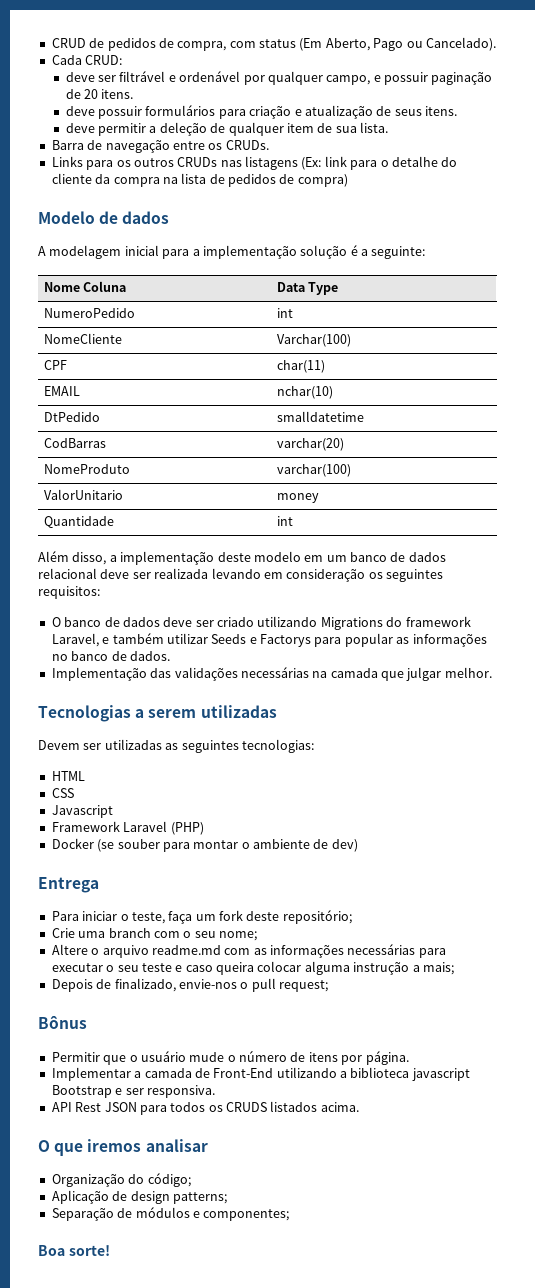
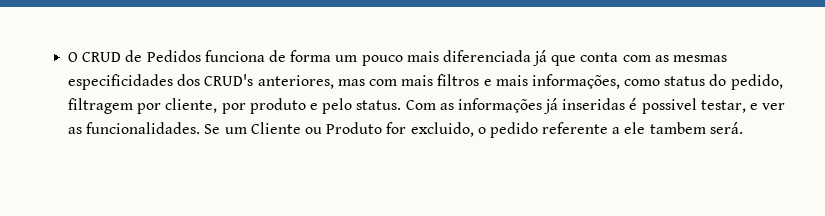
(51, 43) none -> [68,52,79,62] O
[107,37,496,51] [51,55,123,65] [65,71,493,85] [65,89,134,99] [65,105,458,119] [65,122,389,136] [51,140,269,153] [51,156,458,170] [51,173,348,187] [38,211,170,224] [38,245,426,259] [43,281,126,292] [276,282,338,295] [43,308,135,318] [276,308,293,318] [43,333,122,344] [276,334,351,347] [43,360,67,370] [276,360,325,373] [43,386,80,396] [276,386,333,399] [43,412,100,422] [276,411,364,422] [43,438,106,448] [276,438,344,451] [43,464,130,474] [276,464,351,477] [43,489,123,500] [276,493,319,503] [43,516,114,528] [276,516,293,526] [38,551,446,565] [38,568,443,582] [38,586,100,599] [51,616,471,630] [51,633,487,647] [51,651,170,661] [51,667,492,681] [38,705,277,722] [38,739,314,753] [51,771,85,781] [51,788,74,798] [51,805,113,818] [51,821,204,835] [51,838,358,852] [38,877,99,893] [51,910,352,924] [51,928,257,941] [51,944,446,958] [51,961,454,975] [51,978,328,992] [38,1016,87,1029] [51,1050,409,1065] [51,1067,470,1081] [51,1085,215,1098] [51,1101,359,1115] [38,1139,208,1156] [51,1173,191,1187] [51,1190,227,1204] [51,1207,290,1221] [38,1245,110,1256] pedidos de compra, com status (Em Aberto, Pago ou Cancelado). // Cada CRUD: // deve ser filtrável e ordenável por qualquer campo, e possuir paginação de 20 itens. // deve possuir formulários para criação e atualização de seus itens. // deve permitir a deleção de qualquer item de sua lista. // Barra de navegação entre os CRUDs. // Links para os outros CRUDs nas listagens (Ex: link para o detalhe do cliente da compra na lista de pedidos de compra) // Modelo de dados // A modelagem inicial para a implementação solução é a seguinte: // Nome Coluna | Data Type // NumeroPedido | int // NomeCliente | Varchar(100) // CPF | char(11) // EMAIL | nchar(10) // DtPedido | smalldatetime // CodBarras | varchar(20) // NomeProduto | varchar(100) // ValorUnitario | money // Quantidade | int // Além disso, a implementação deste modelo em um banco de dados relacional deve ser realizada levando em consideração os seguintes requisitos: // O banco de dados deve ser criado utilizando Migrations do framework Laravel, e também utilizar Seeds e Factorys para popular as informações no banco de dados. // Implementação das validações necessárias na camada que julgar melhor. // Tecnologias a serem utilizadas // Devem ser utilizadas as seguintes tecnologias: // HTML // CSS // Javascript // Framework Laravel (PHP) // Docker (se souber para montar o ambiente de dev) // Entrega // Para iniciar o teste, faça um fork deste repositório; // Crie uma branch com o seu nome; // Altere o arquivo readme.md com as informações necessárias para executar o seu teste e caso queira colocar alguma instrução a mais; // Depois de finalizado, envie-nos o pull request; // Bônus // Permitir que o usuário mude o número de itens por página. // Implementar a camada de Front-End utilizando a biblioteca javascript Bootstrap e ser responsiva. // API Rest JSON para todos os CRUDS listados acima. // O que iremos analisar // Organização do código; // Aplicação de design patterns; // Separação de módulos e componentes; // Boa sorte! -> [146,50,728,66] [68,74,783,90] [68,98,786,114] [68,122,743,138] Pedidos funciona de forma um pouco mais diferenciada já que conta com as mesmas especificidades dos CRUD's anteriores, mas com mais filtros e mais informações, como status do pedido, filtragem por cliente, por produto e pelo status. Com as informações já inseridas é possivel testar, e ver as funcionalidades. Se um Cliente ou Produto for excluido, o pedido referente a ele tambem será.

